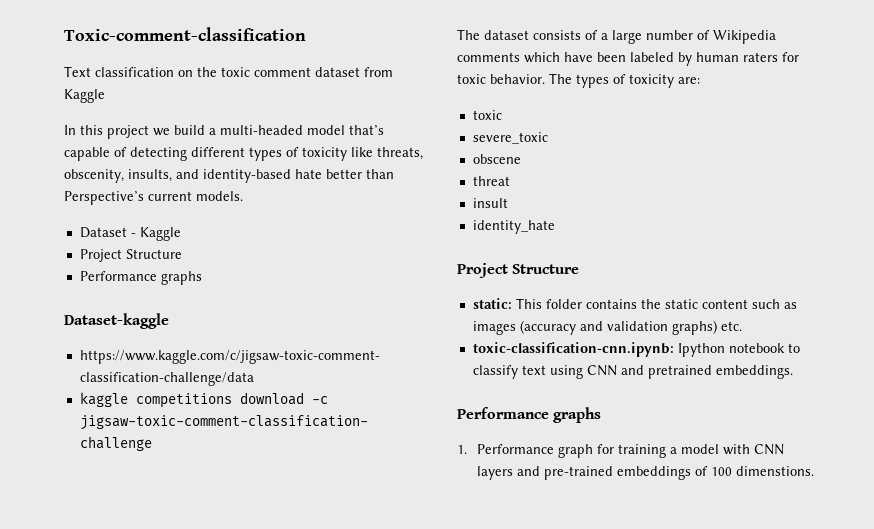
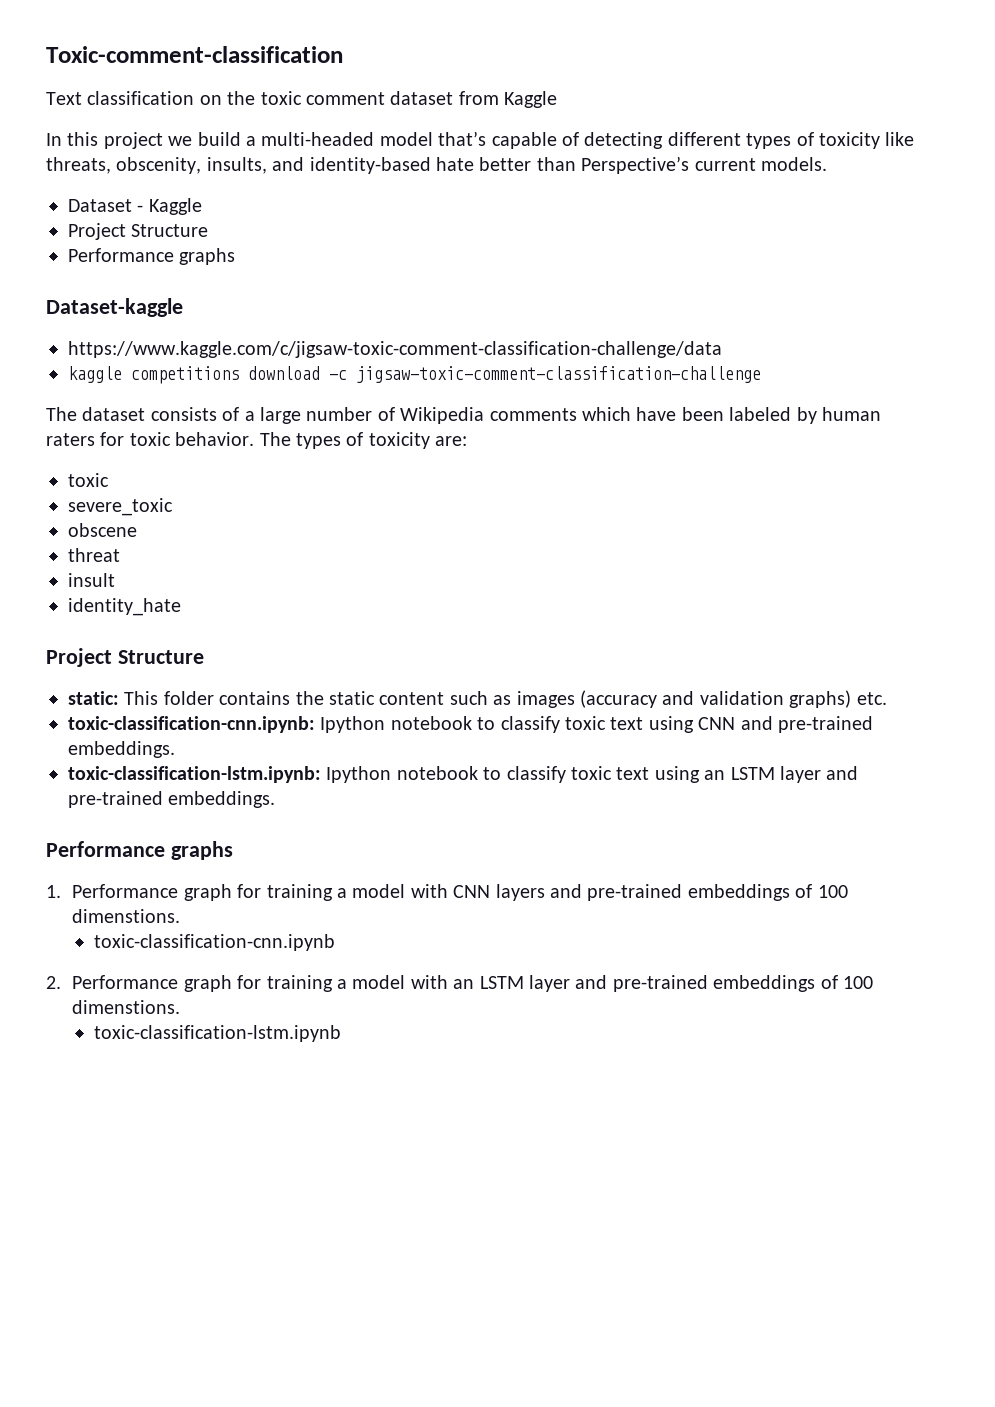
(518, 372) none -> [564,716,606,730] toxic
[647,365,712,379] pretrained -> [777,716,873,733] [68,741,175,758] [68,766,859,783] [68,791,163,808] pre-trained embeddings. // toxic-classification-lstm.ipynb: Ipython notebook to classify toxic text using an LSTM layer and pre-trained
(815, 471) none -> [94,934,336,951] [46,975,874,992] [72,1000,181,1014] [94,1025,342,1042] // toxic-classification-cnn.ipynb // 2. Performance graph for training a model with an LSTM layer and pre-trained embeddings of 100 dimenstions. // toxic-classification-lstm.ipynb

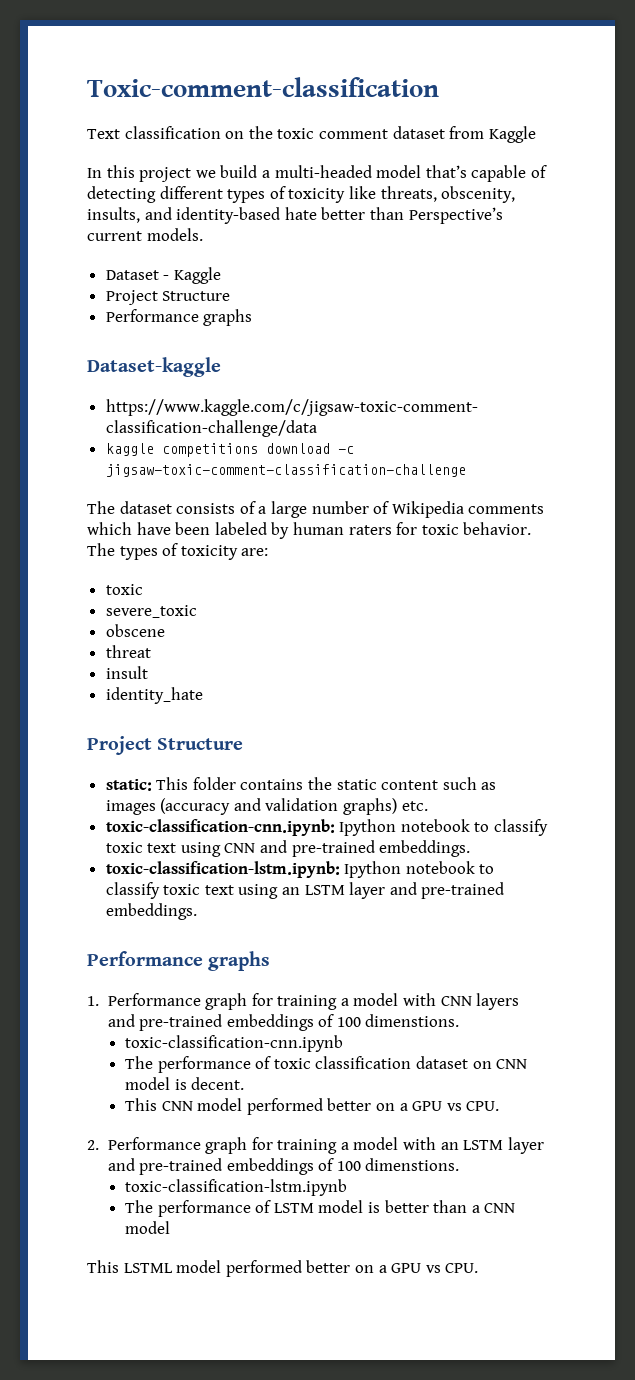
(336, 942) none -> [124,1056,528,1073] [124,1077,245,1090] [124,1098,500,1115] // The performance of toxic classification dataset on CNN model is decent. // This CNN model performed better on a GPU vs CPU.
(342, 1033) none -> [124,1200,516,1217] [124,1221,170,1234] [87,1260,479,1277] // The performance of LSTM model is better than a CNN model // This LSTML model performed better on a GPU vs CPU.

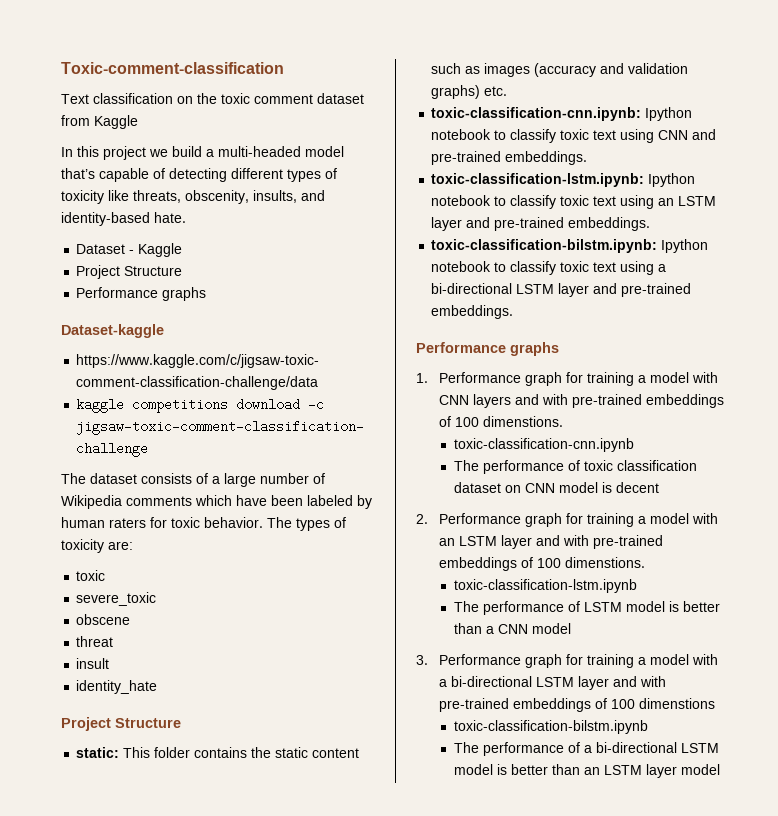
[284,207,503,224] [87,228,203,241] hate better than Perspective’s current models. -> [154,212,186,223] hate.
(197, 911) none -> [431,239,709,253] [431,261,667,275] [431,283,692,297] [431,305,514,319] // toxic-classification-bilstm.ipynb: Ipython notebook to classify toxic text using a bi-directional LSTM layer and pre-trained embeddings.
(135, 1020) none -> [541,394,568,405] with
[191,1077,245,1090] [124,1098,500,1115] decent. // This CNN model performed better on a GPU vs CPU. -> [616,482,660,493] decent
(135, 1164) none -> [562,535,589,546] with
[87,1260,479,1277] This LSTML model performed better on a GPU vs CPU. -> [416,654,718,668] [438,676,666,690] [438,698,715,712] [454,720,649,734] [454,742,720,756] [454,764,721,778] 3. Performance graph for training a model with a bi-directional LSTM layer and with pre-trained embeddings of 100 dimenstions // toxic-classification-bilstm.ipynb // The performance of a bi-directional LSTM model is better than an LSTM layer model

